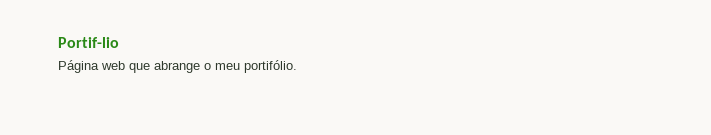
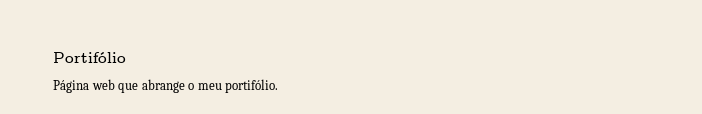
[58,37,119,48] Portif-lio -> [53,52,126,63] Portifólio

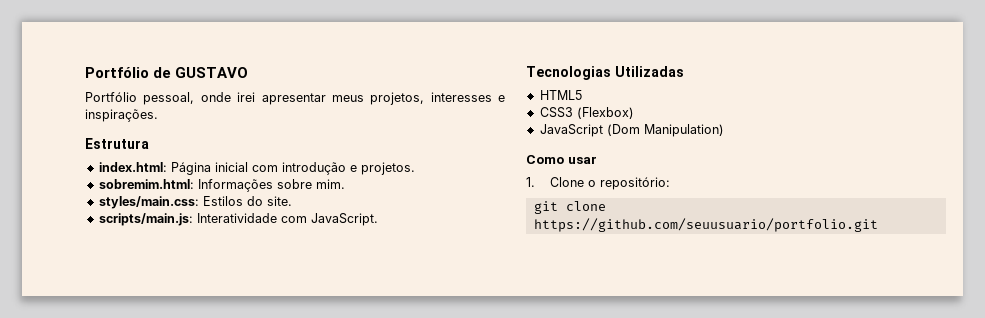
[53,52,126,63] [53,79,279,93] Portifólio // Página web que abrange o meu portifólio. -> [85,67,249,78] [85,92,505,105] [85,109,158,122] [85,138,149,149] [98,162,415,175] [98,179,345,192] [98,196,292,209] [98,213,378,226] [526,66,684,80] [539,90,582,100] [539,107,634,119] [539,124,724,137] [526,155,597,164] [526,177,670,190] [533,201,606,214] [533,218,878,232] Portfólio de GUSTAVO // Portfólio pessoal, onde irei apresentar meus projetos, interesses e inspirações. // Estrutura // index.html: Página inicial com introdução e projetos. // sobremim.html: Informações sobre mim. // styles/main.css: Estilos do site. // scripts/main.js: Interatividade com JavaScript. // Tecnologias Utilizadas // HTML5 // CSS3 (Flexbox) // JavaScript (Dom Manipulation) // Como usar // 1. Clone o repositório: // git clone https://github.com/seuusuario/portfolio.git

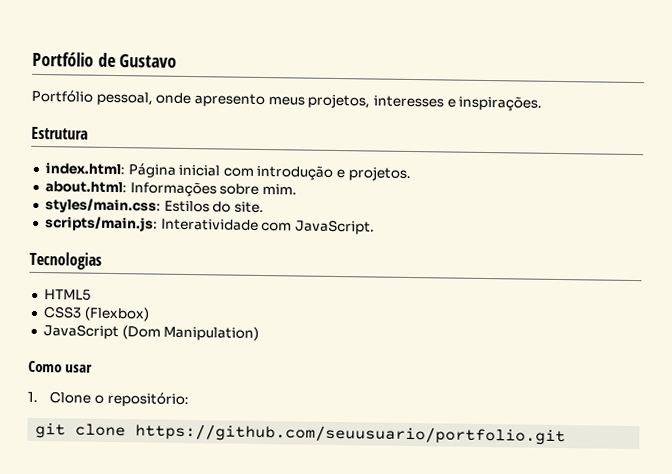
[175,67,249,78] GUSTAVO -> [119,54,178,68] Gustavo
[237,92,326,105] irei apresentar -> [193,93,265,108] apresento
[98,179,194,189] sobremim.html: -> [44,181,127,194] about.html:
[614,66,684,77] Utilizadas -> (102, 260) none

